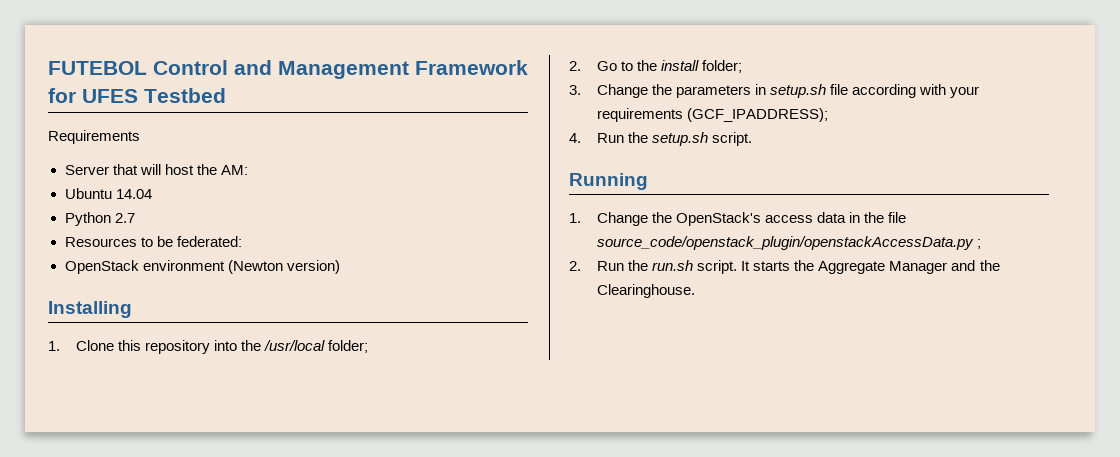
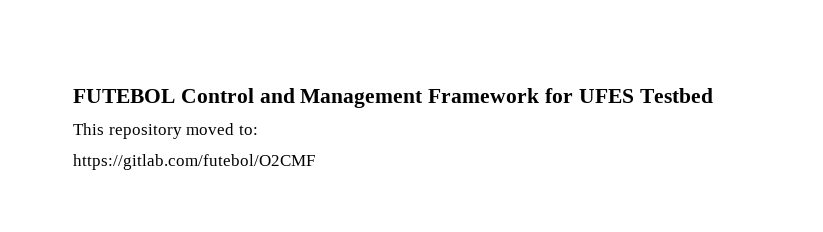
[48,130,140,144] [64,164,248,175] [64,188,152,199] [64,212,135,226] [64,236,242,247] [64,260,340,274] [48,301,132,318] [48,340,369,354] [569,60,743,73] [569,84,980,98] [597,108,829,122] [569,132,753,146] [569,173,648,190] [569,212,907,226] [597,236,982,250] [569,260,1000,274] [597,284,696,298] Requirements // Server that will host the AM: // Ubuntu 14.04 // Python 2.7 // Resources to be federated: // OpenStack environment (Newton version) // Installing // 1. Clone this repository into the /usr/local folder; // 2. Go to the install folder; // 3. Change the parameters in setup.sh file according with your requirements (GCF_IPADDRESS); // 4. Run the setup.sh script. // Running // 1. Change the OpenStack's access data in the file source_code/openstack_plugin/openstackAccessData.py ; // 2. Run the run.sh script. It starts the Aggregate Manager and the Clearinghouse. -> [73,123,258,139] [73,154,315,170] This repository moved to: // https://gitlab.com/futebol/O2CMF

